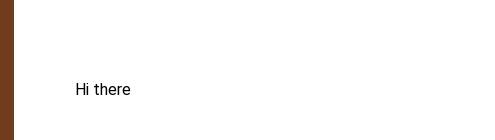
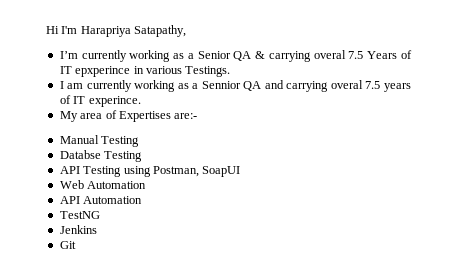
[93,83,132,95] there -> [61,25,187,37] [59,50,412,62] [59,66,231,77] [59,80,411,92] [59,95,141,107] [59,110,198,122] [59,135,140,147] [59,150,143,162] [59,166,241,177] [59,180,147,189] [59,196,143,204] [59,211,100,219] [59,225,97,234] [59,241,76,249] I'm Harapriya Satapathy, // I’m currently working as a Senior QA & carrying overal 7.5 Years of IT epxperince in various Testings. // I am currently working as a Sennior QA and carrying overal 7.5 years of IT experince. // My area of Expertises are:- // Manual Testing // Databse Testing // API Testing using Postman, SoapUI // Web Automation // API Automation // TestNG // Jenkins // Git

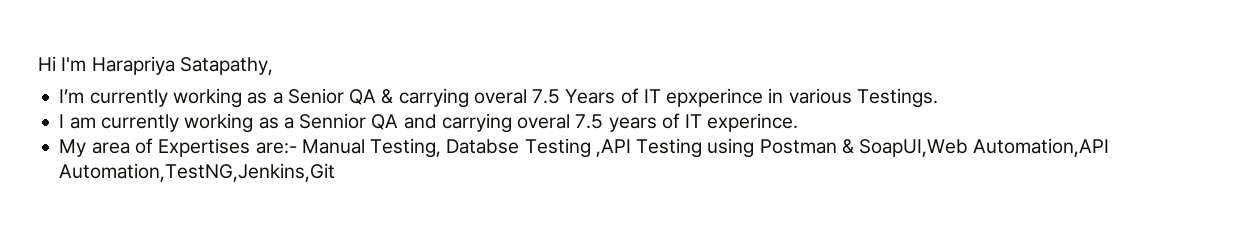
[59,135,140,147] // Manual Testing // -> [301,138,442,158] Manual Testing,
[59,166,80,174] // API -> [595,139,631,157] ,API
[152,166,241,177] [59,180,147,189] [59,196,143,204] [59,211,100,219] [59,225,97,234] [59,241,76,249] Postman, SoapUI // Web Automation // API Automation // TestNG // Jenkins // Git -> [759,138,1110,157] [59,163,336,182] Postman & SoapUI,Web Automation,API Automation,TestNG,Jenkins,Git

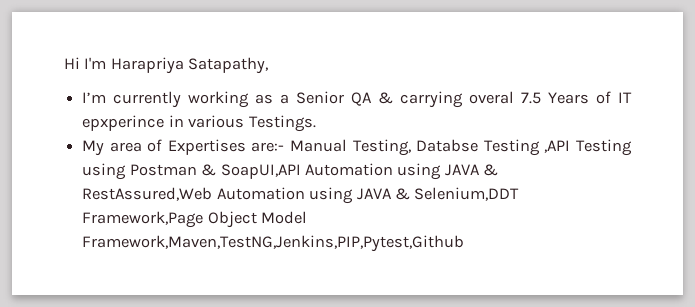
[59,113,799,133] // I am currently working as a Sennior QA and carrying overal 7.5 years of IT experince. -> (316, 123) none
[859,138,1110,157] [59,163,336,182] SoapUI,Web Automation,API Automation,TestNG,Jenkins,Git -> [220,163,499,180] [82,187,520,204] [82,211,308,228] [82,235,465,252] SoapUI,API Automation using JAVA & RestAssured,Web Automation using JAVA & Selenium,DDT Framework,Page Object Model Framework,Maven,TestNG,Jenkins,PIP,Pytest,Github

